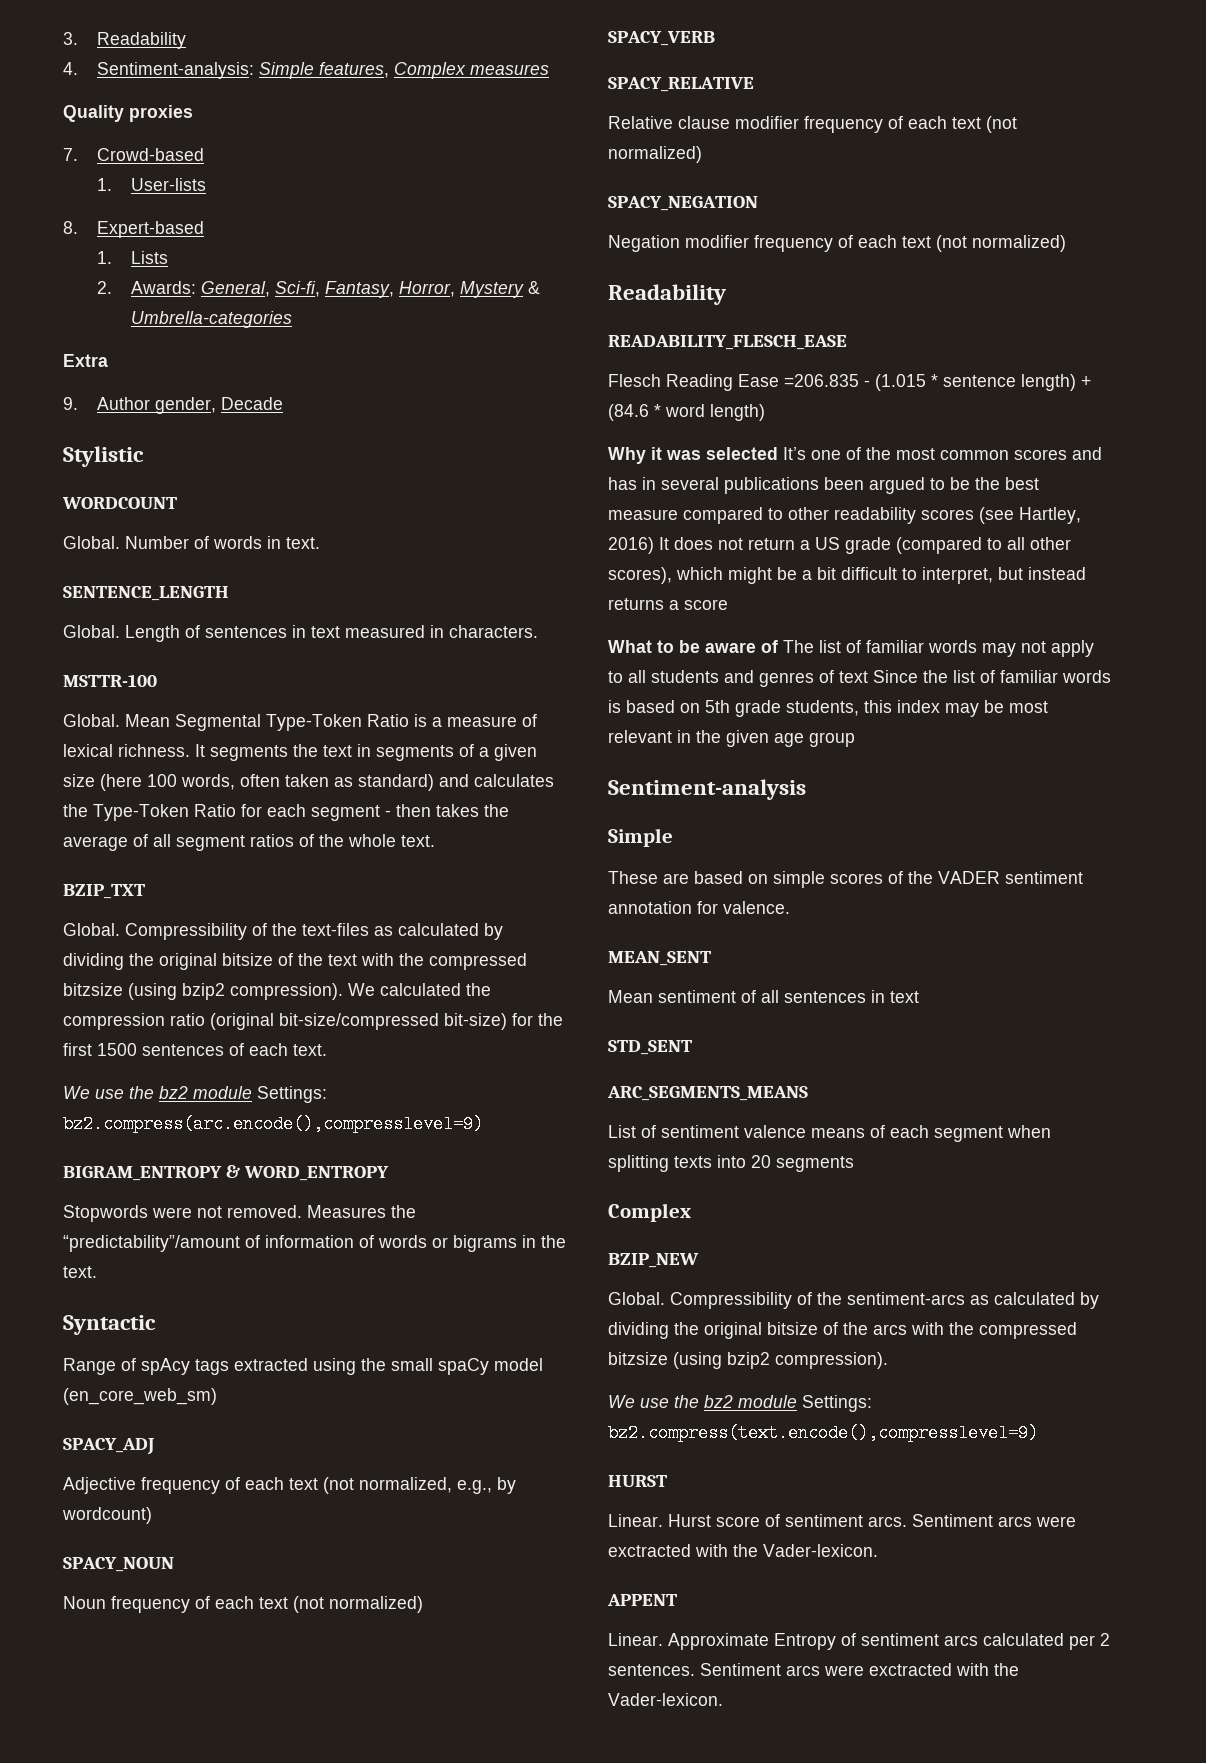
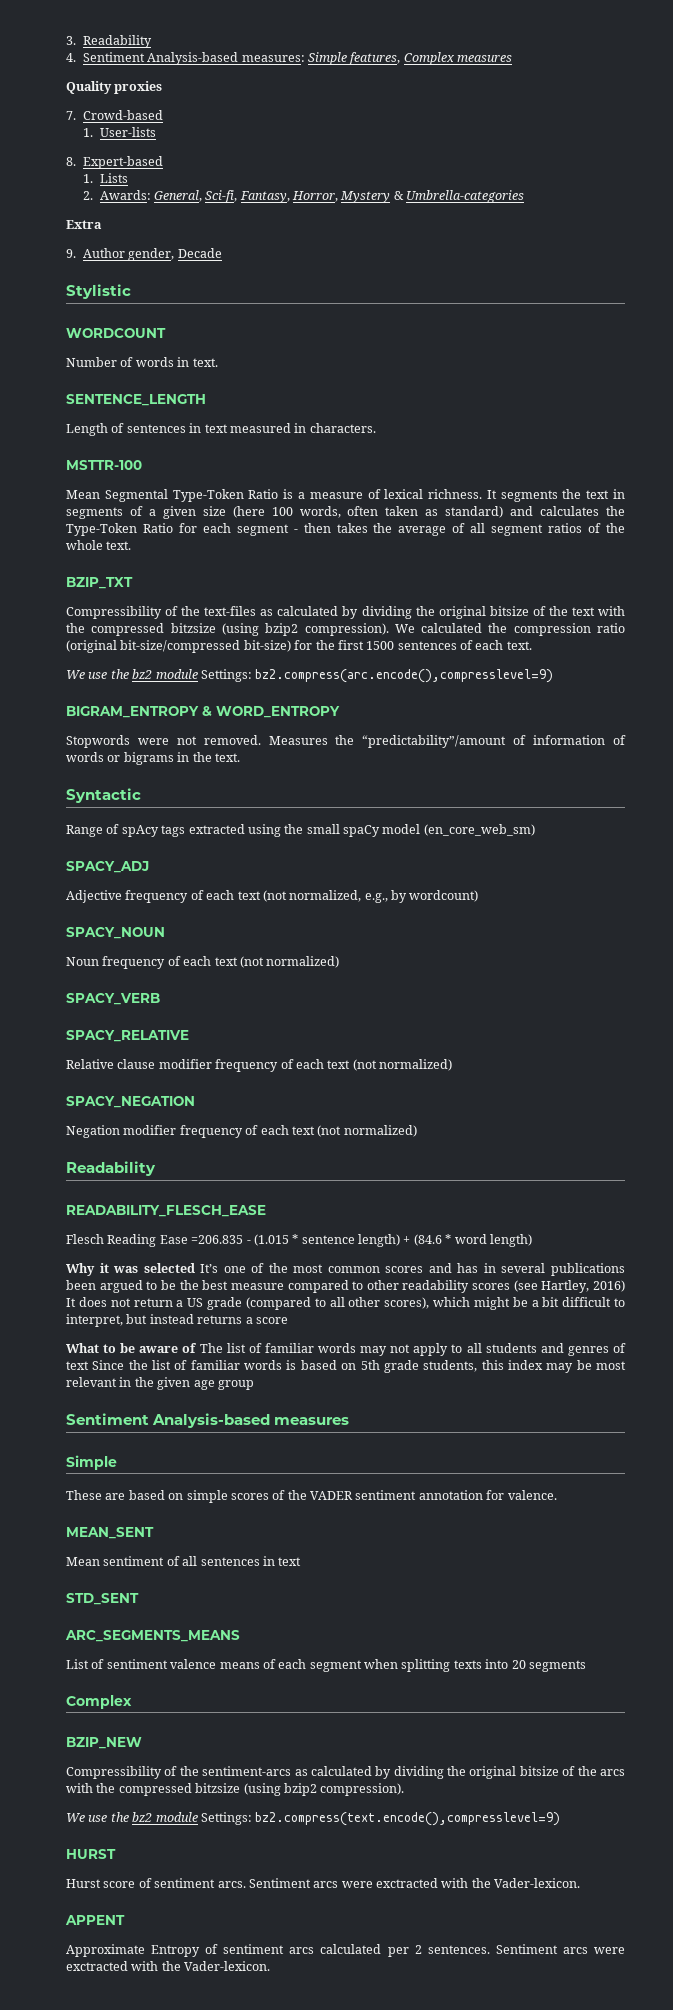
[97,62,255,79] Sentiment-analysis: -> [82,52,305,65] Sentiment Analysis-based measures:
[63,536,120,549] Global. -> (166, 333) none
[63,625,120,638] Global. -> (206, 400) none
[63,714,120,727] Global. -> (142, 465) none
[63,923,120,936] Global. -> (133, 583) none
[608,779,806,800] Sentiment-analysis -> [66,1413,350,1428] Sentiment Analysis-based measures
[608,1292,665,1305] Global. -> (142, 1743) none
[608,1514,663,1527] Linear. -> (116, 1854) none
[608,1633,663,1646] Linear. -> (125, 1920) none

